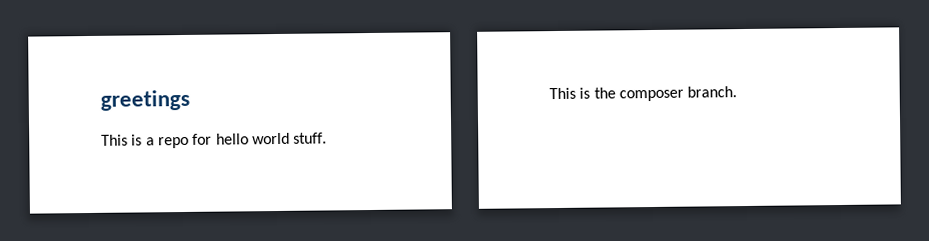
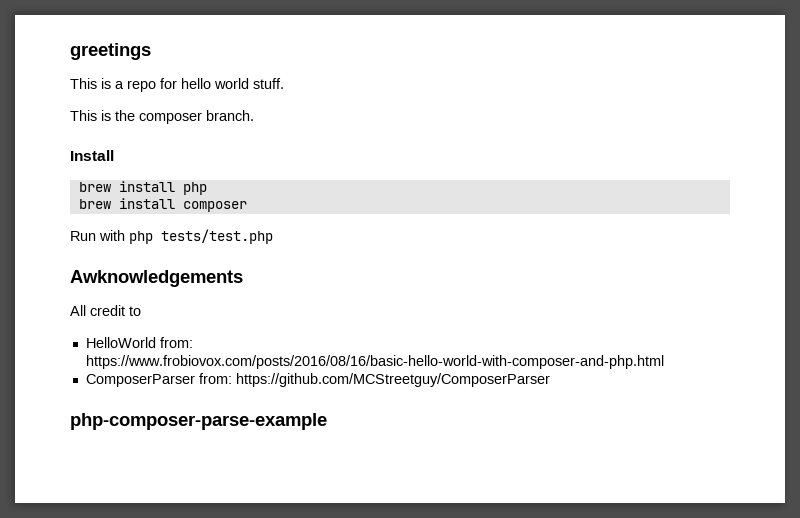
(738, 92) none -> [70,150,114,161] [78,181,207,195] [78,198,247,212] [70,229,273,244] [70,270,243,287] [70,305,141,316] [85,337,193,348] [85,355,664,369] [85,373,550,387] [70,413,327,430] // Install // brew install php // brew install composer // Run with php tests/test.php // Awknowledgements // All credit to // HelloWorld from: https://www.frobiovox.com/posts/2016/08/16/basic-hello-world-with-composer-and-php.html // ComposerParser from: https://github.com/MCStreetguy/ComposerParser // php-composer-parse-example

